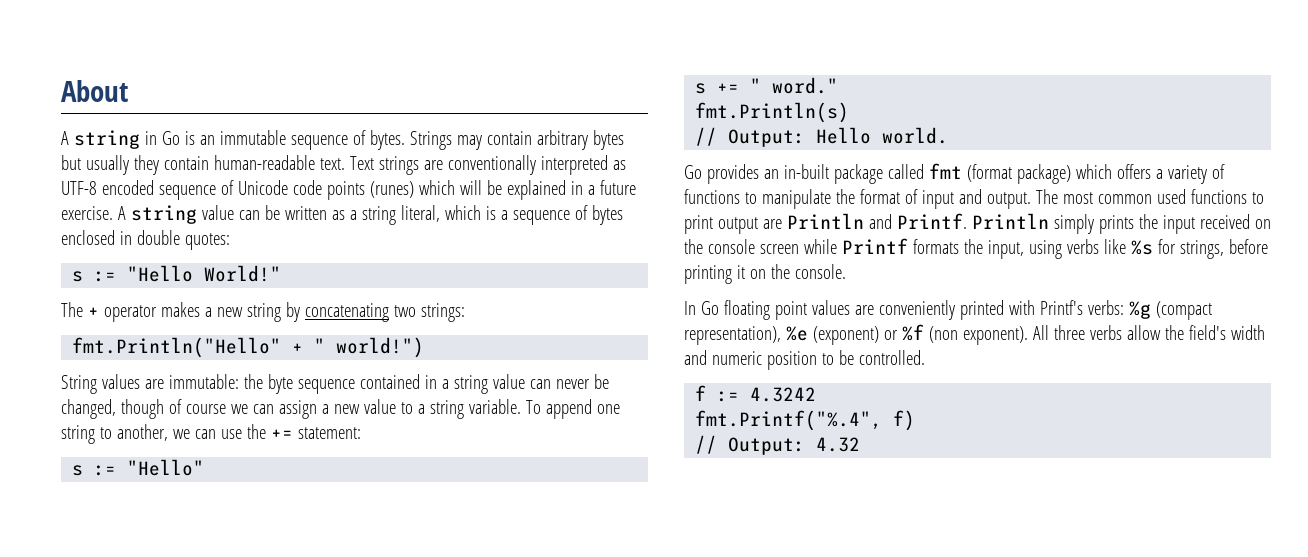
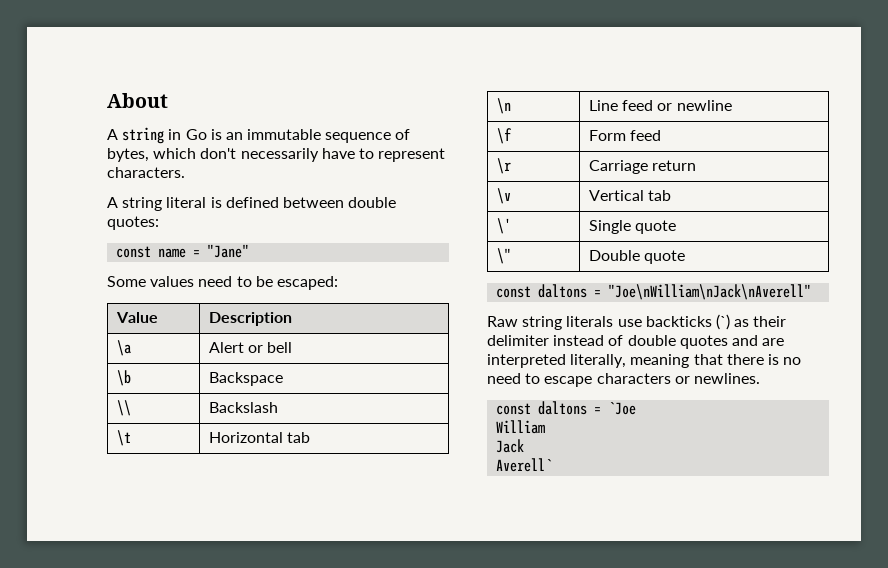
[369,130,624,150] [61,155,626,175] [61,180,636,200] [61,205,623,225] [61,230,230,250] [72,265,282,282] [61,302,465,322] [72,337,425,358] [61,374,609,394] [61,399,620,419] [61,424,361,444] [72,459,205,476] [695,77,839,94] [695,102,850,123] [695,127,949,147] [684,163,1225,184] [684,189,1264,209] [684,213,1271,234] [684,238,1268,259] [684,264,846,284] [684,300,1212,320] [684,324,1265,345] [684,350,925,370] [695,385,817,402] [695,410,916,431] [695,435,861,455] bytes. Strings may contain arbitrary bytes but usually they contain human-readable text. Text strings are conventionally interpreted as UTF-8 encoded sequence of Unicode code points (runes) which will be explained in a future exercise. A string value can be written as a string literal, which is a sequence of bytes enclosed in double quotes: // s := "Hello World!" // The + operator makes a new string by concatenating two strings: // fmt.Println("Hello" + " world!") // String values are immutable: the byte sequence contained in a string value can never be changed, though of course we can assign a new value to a string variable. To append one string to another, we can use the += statement: // s := "Hello" // s += " word." // fmt.Println(s) // // Output: Hello world. // Go provides an in-built package called fmt (format package) which offers a variety of functions to manipulate the format of input and output. The most common used functions to print output are Println and Printf. Println simply prints the input received on the console screen while Printf formats the input, using verbs like %s for strings, before printing it on the console. // In Go floating point values are conveniently printed with Printf's verbs: %g (compact representation), %e (exponent) or %f (non exponent). All three verbs allow the field's width and numeric position to be controlled. // f := 4.3242 // fmt.Printf("%.4", f) // // Output: 4.32 -> [107,148,446,162] [107,167,185,178] [107,197,397,211] [107,216,159,230] [116,244,250,258] [107,276,338,290] [116,312,159,323] [209,312,293,326] [117,340,132,356] [209,342,293,353] [117,370,132,386] [209,372,284,386] [117,400,132,416] [209,402,279,413] [117,430,132,446] [209,432,311,443] [497,98,512,114] [589,100,732,111] [497,128,513,144] [589,130,662,141] [497,158,512,174] [589,160,697,174] [497,188,512,204] [589,190,672,201] [497,218,512,234] [589,220,677,234] [497,248,512,264] [589,250,686,264] [496,284,812,300] [487,314,787,330] [487,335,785,349] [487,354,802,368] [487,373,760,387] [496,401,637,415] [496,420,546,434] [496,439,525,453] [496,458,553,472] bytes, which don't necessarily have to represent characters. // A string literal is defined between double quotes: // const name = "Jane" // Some values need to be escaped: // Value | Description // \a | Alert or bell // \b | Backspace // \\ | Backslash // \t | Horizontal tab // \n | Line feed or newline // \f | Form feed // \r | Carriage return // \v | Vertical tab // \' | Single quote // \" | Double quote // const daltons = "Joe\nWilliam\nJack\nAverell" // Raw string literals use backticks (`) as their delimiter instead of double quotes and are interpreted literally, meaning that there is no need to escape characters or newlines. // const daltons = `Joe // William // Jack // Averell`

